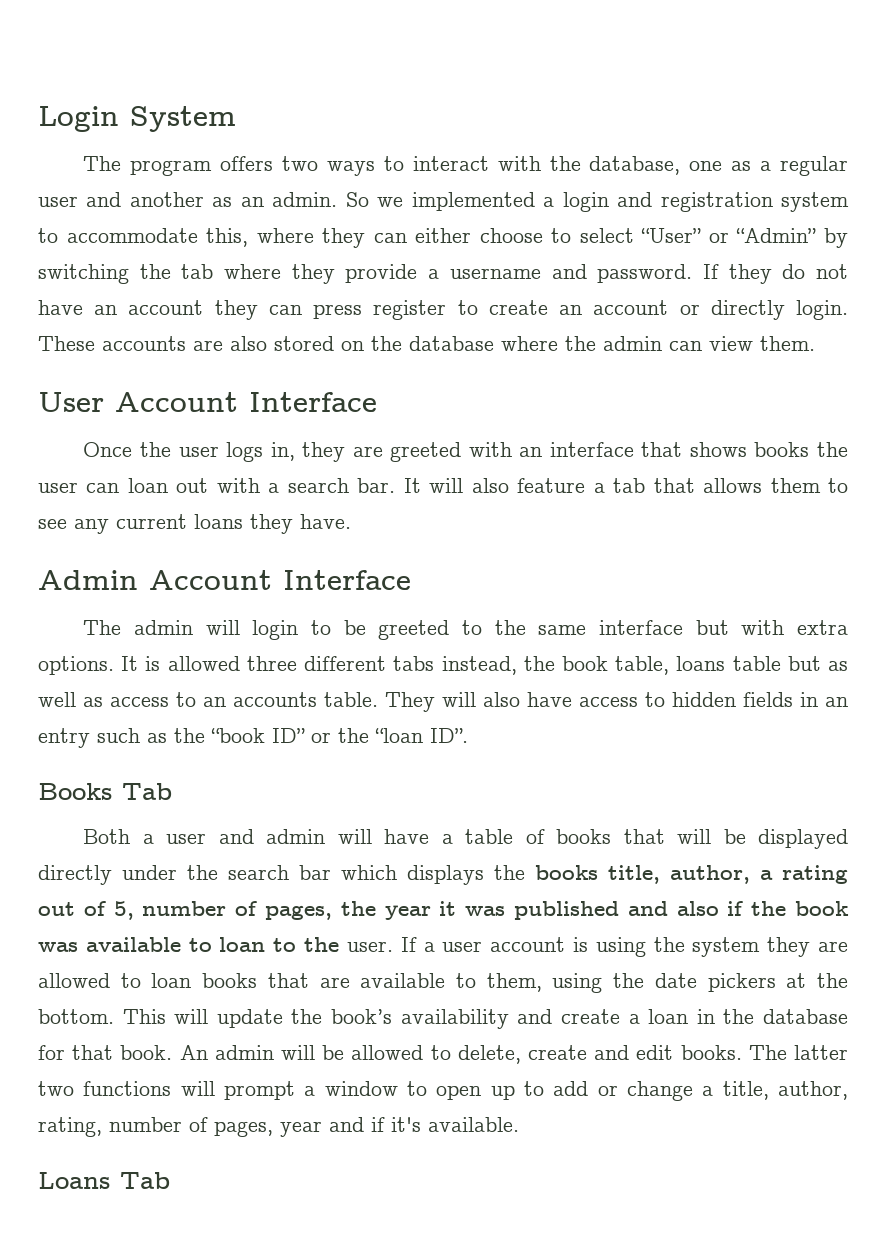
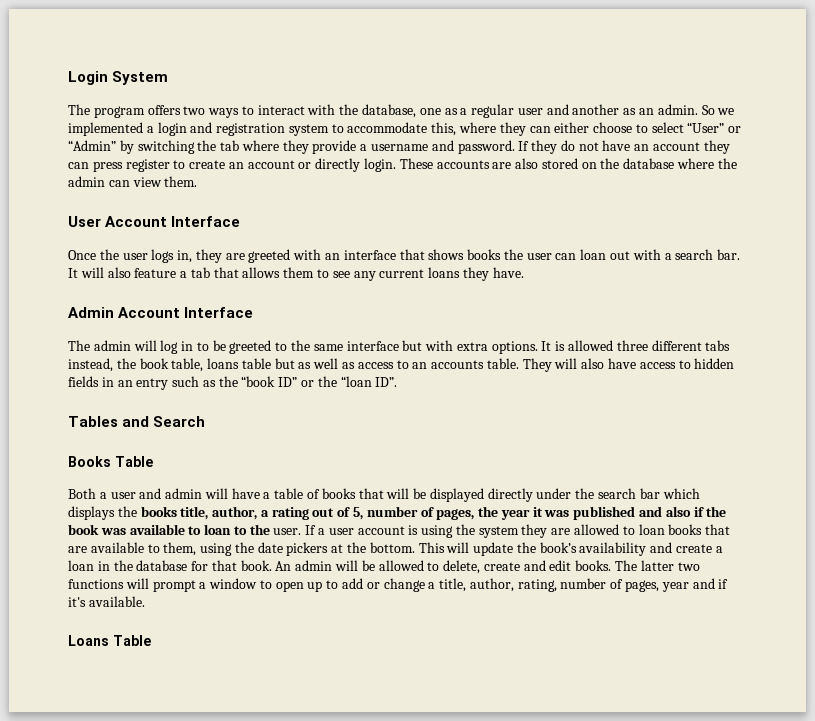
[252,620,299,640] login -> [160,340,194,354] log in
(468, 735) none -> [68,416,206,427] // Tables and Search
[122,783,172,800] Tab -> [115,456,153,467] Table
[120,1172,170,1189] Tab -> [113,635,151,646] Table

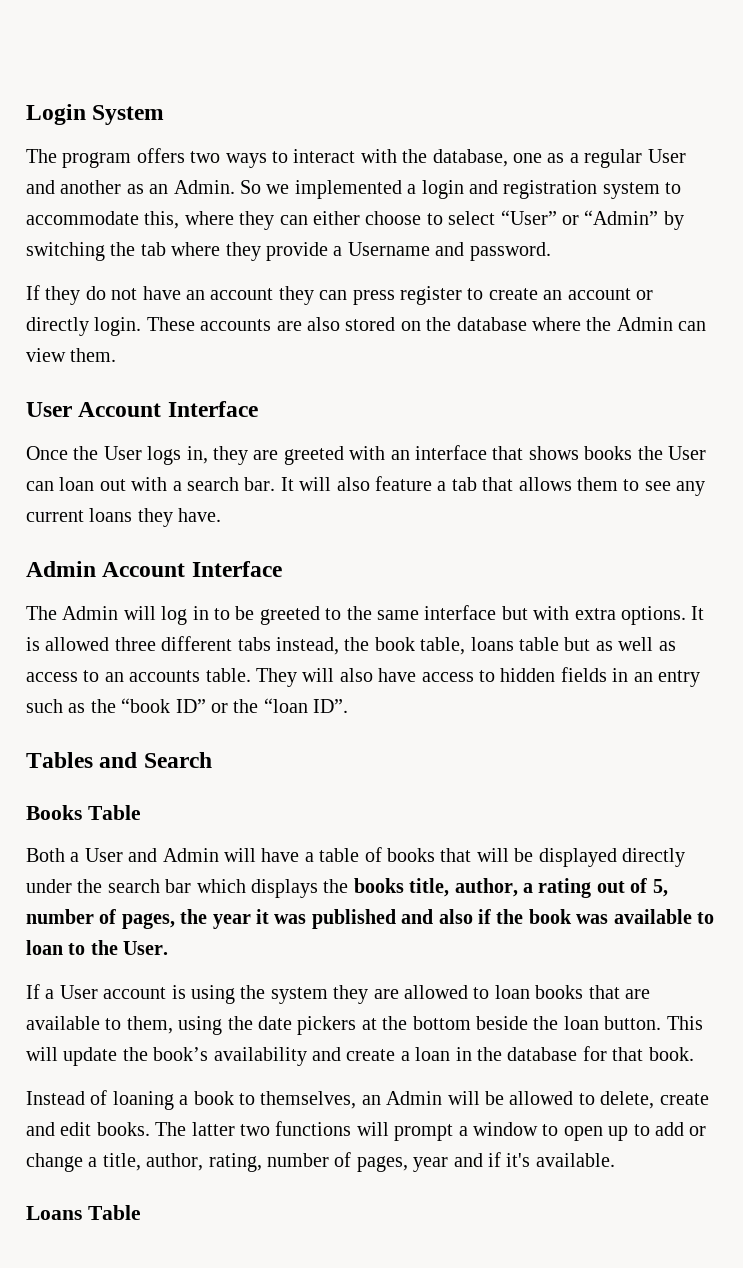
[517,108,543,115] user -> [647,149,686,163] User
[657,104,698,115] admin. -> [173,180,235,194] Admin.
[371,144,429,151] username -> [347,242,430,256] Username
(515, 147) none -> (551, 251) //
[68,176,105,187] admin -> [616,317,673,331] Admin
[122,253,148,260] user -> [103,446,142,460] User
[526,253,552,260] user -> [667,446,706,460] User
[93,340,131,351] admin -> [62,606,119,620] Admin
[110,488,203,499] user and admin -> [84,848,219,862] User and Admin
[273,528,302,535] user. -> [123,941,169,955] User. //
[328,528,354,535] user -> [59,985,98,999] User
[369,542,415,553] bottom. -> [412,1016,662,1030] bottom beside the loan button.
[275,560,333,571] An admin -> [26,1090,443,1110] // Instead of loaning a book to themselves, an Admin

